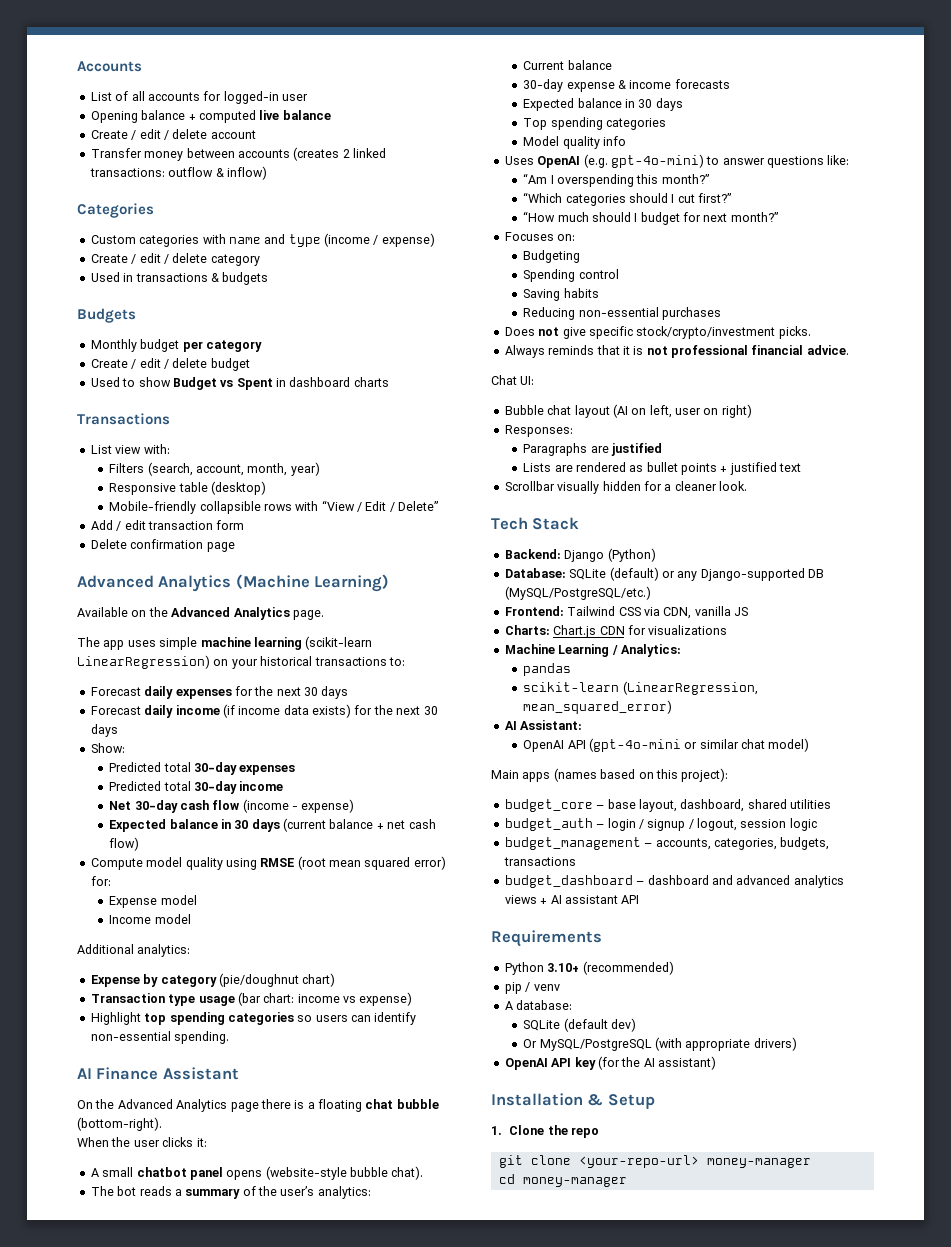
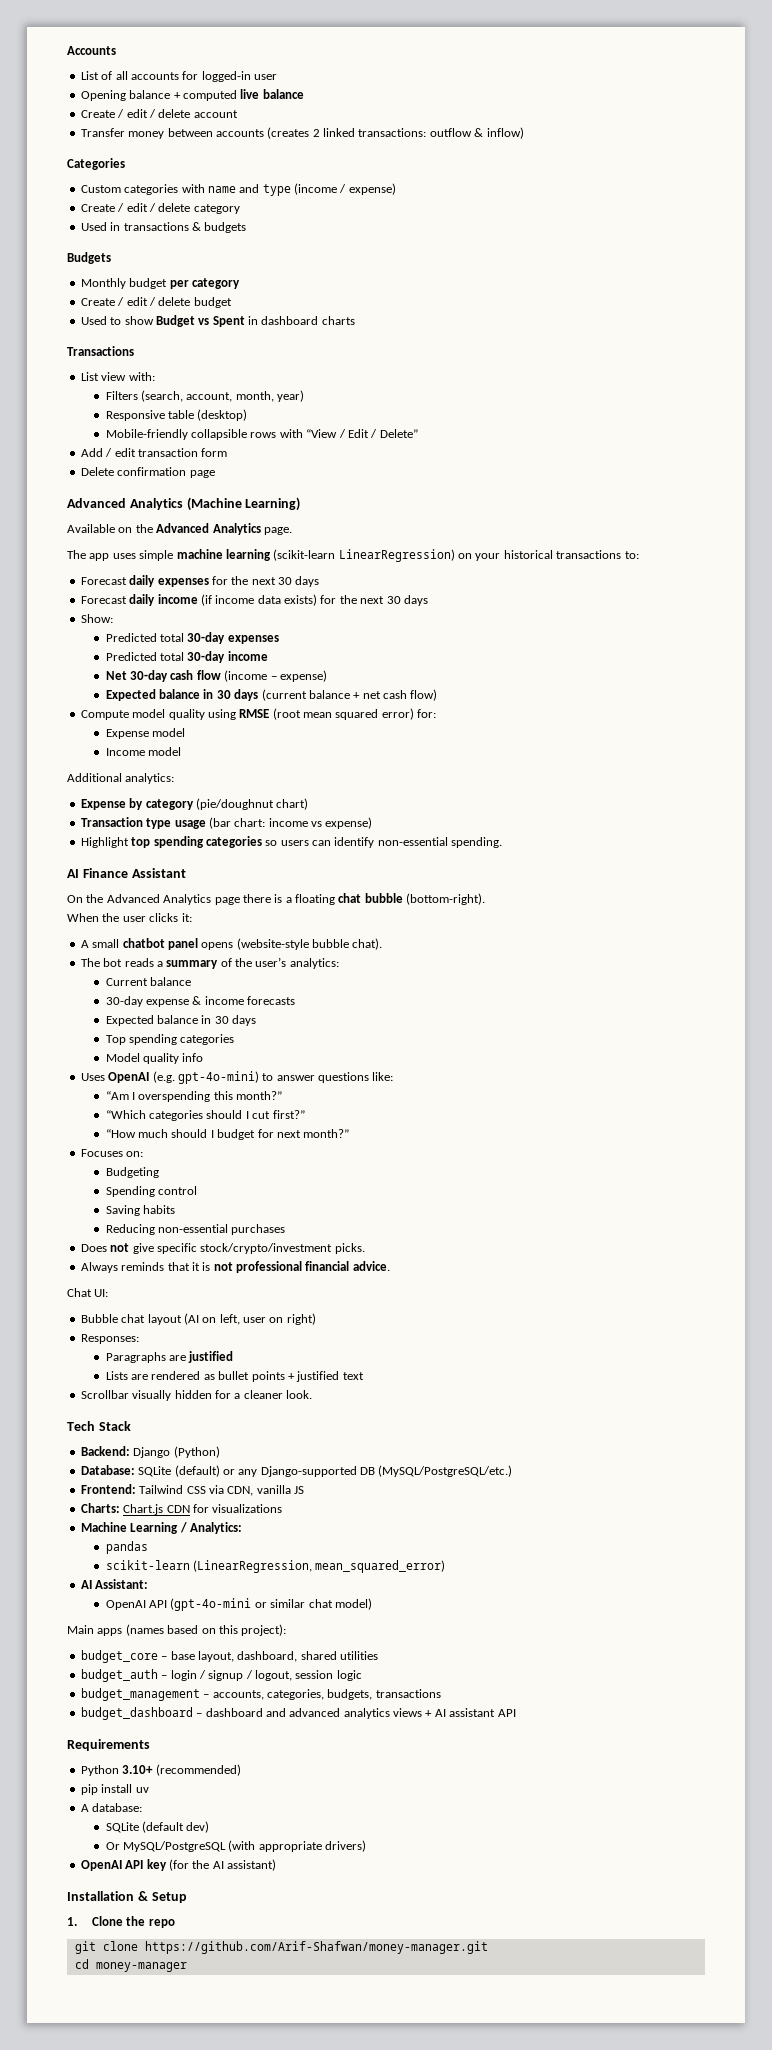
[525,982,560,992] / venv -> [101,1784,149,1793] install uv
[578,1155,811,1168] <your-repo-url> money-manager -> [144,1941,488,1954] https://github.com/Arif-Shafwan/money-manager.git

